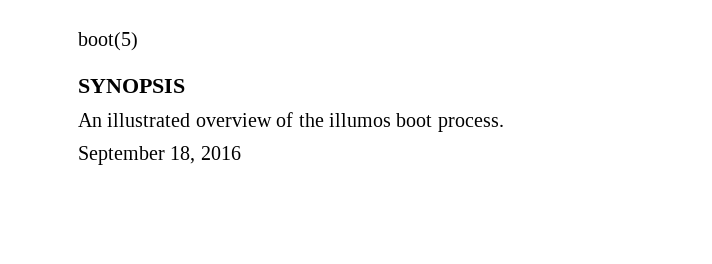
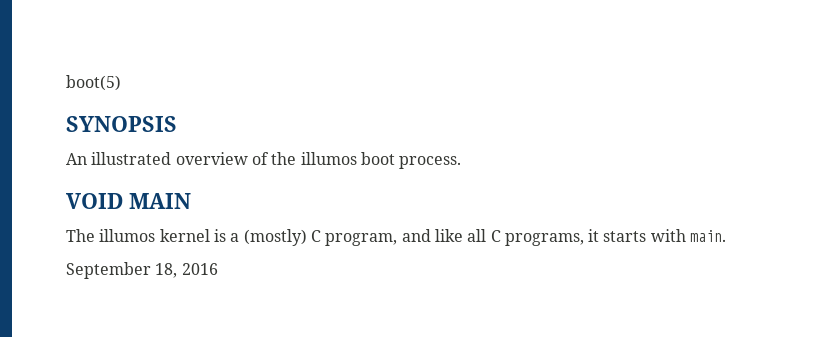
(504, 124) none -> [66,193,191,209] [66,229,727,246] // VOID MAIN // The illumos kernel is a (mostly) C program, and like all C programs, it starts with main.

